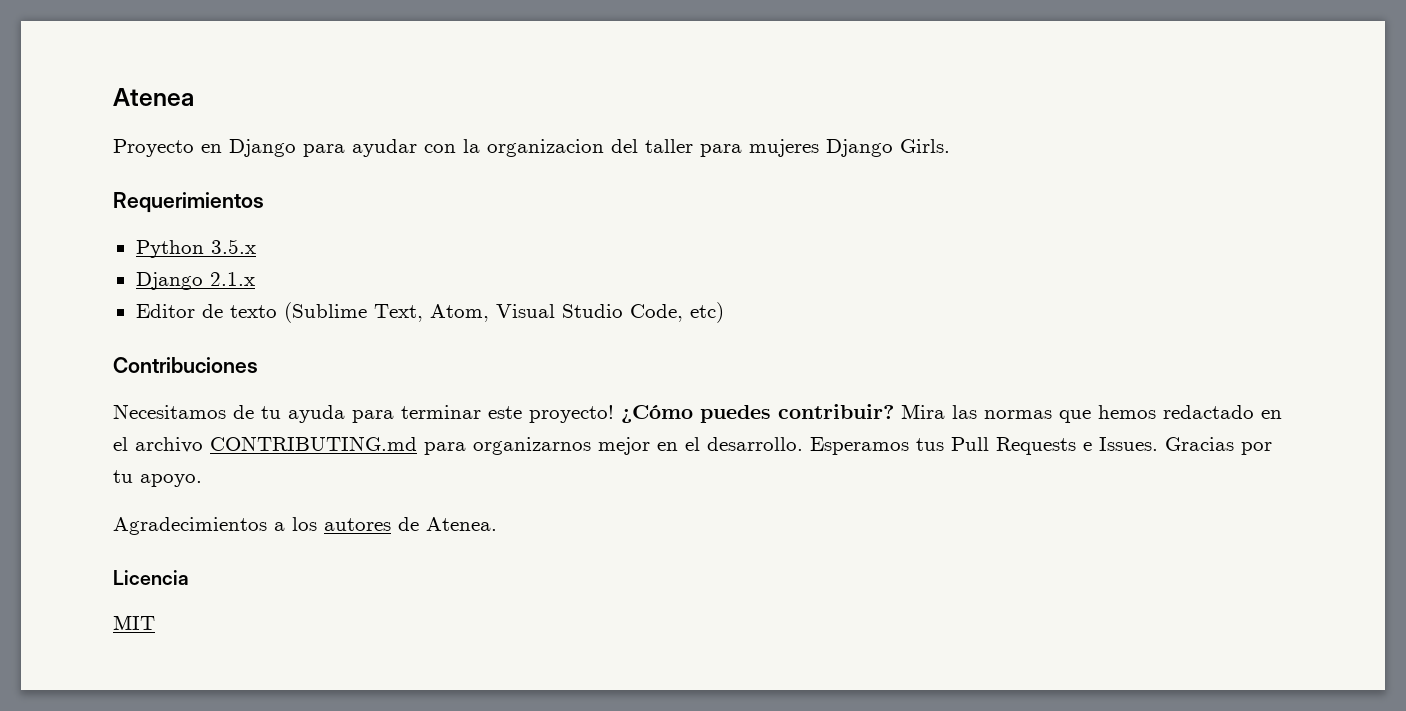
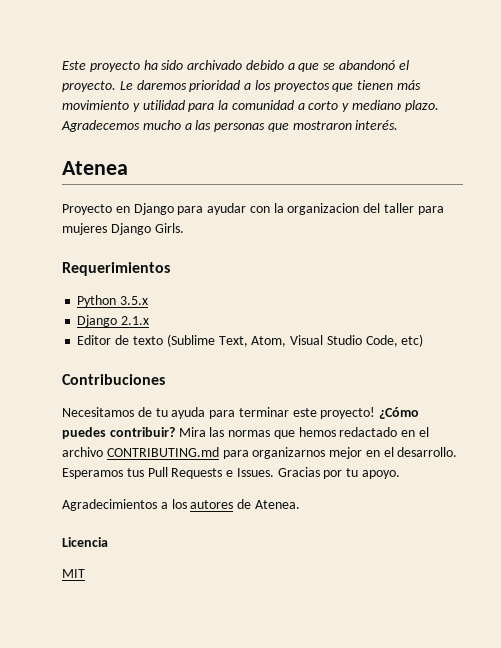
(113, 97) none -> [62,60,409,72] [62,80,422,92] [62,100,439,112] [61,120,399,132] Este proyecto ha sido archivado debido a que se abandonó el proyecto. Le daremos prioridad a los proyectos que tienen más movimiento y utilidad para la comunidad a corto y mediano plazo. Agradecemos mucho a las personas que mostraron interés. //

